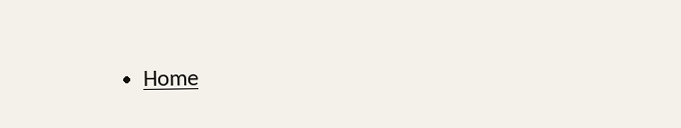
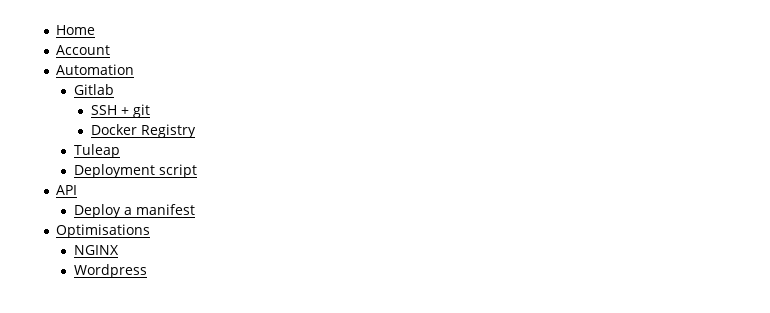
(200, 78) none -> [56,45,111,55] [56,64,135,75] [73,84,114,95] [91,104,151,118] [91,124,197,138] [73,144,120,158] [73,164,197,178] [56,185,78,195] [73,204,195,218] [56,224,151,238] [73,245,119,255] [73,264,147,278] // Account // Automation // Gitlab // SSH + git // Docker Registry // Tuleap // Deployment script // API // Deploy a manifest // Optimisations // NGINX // Wordpress

